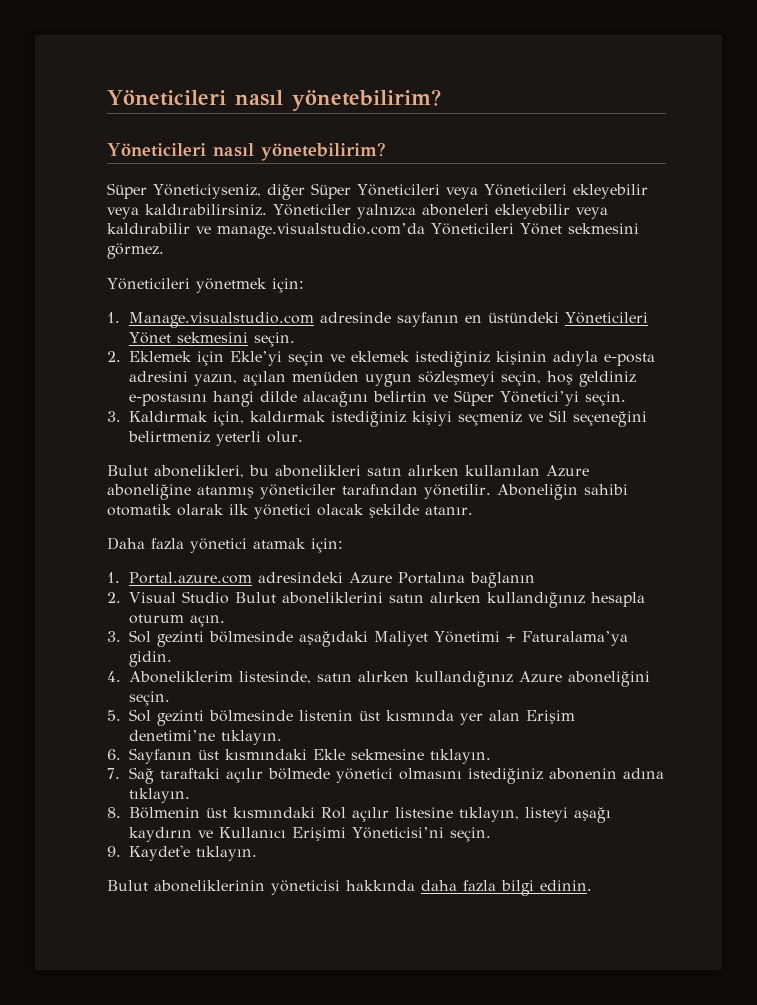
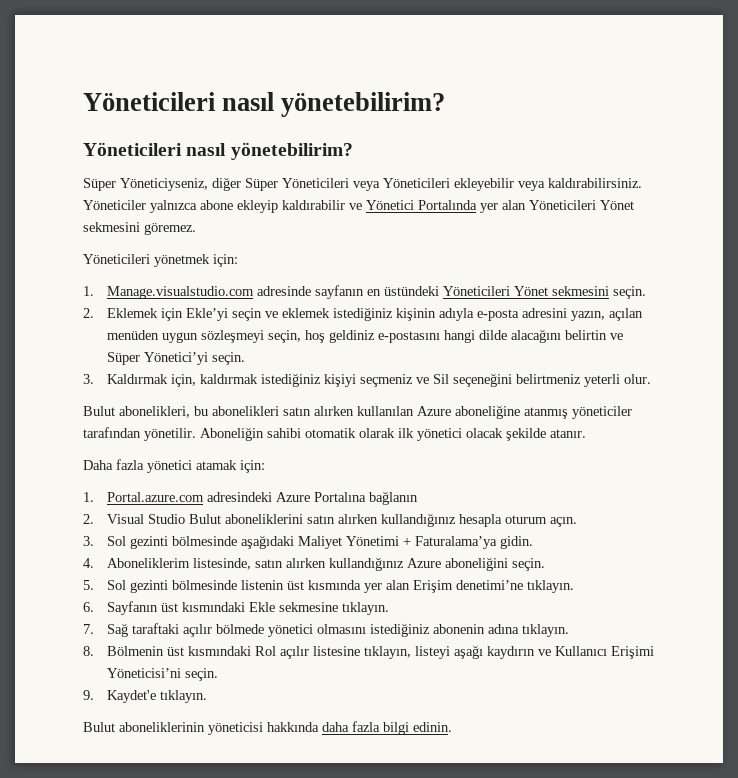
[422,204,608,219] [107,223,639,239] [107,243,164,259] aboneleri ekleyebilir veya kaldırabilir ve manage.visualstudio.com’da Yöneticileri Yönet sekmesini görmez. -> [200,200,634,213] [83,222,196,235] abone ekleyip kaldırabilir ve Yönetici Portalında yer alan Yöneticileri Yönet sekmesini göremez.

